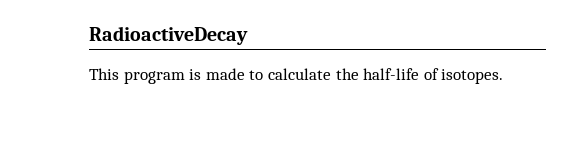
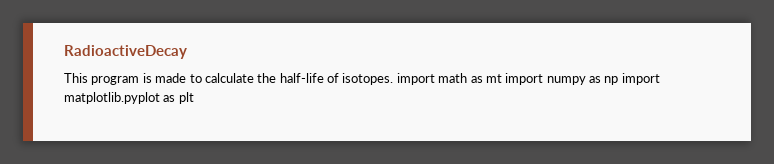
(504, 76) none -> [396,73,660,85] [64,92,194,104] import math as mt import numpy as np import matplotlib.pyplot as plt

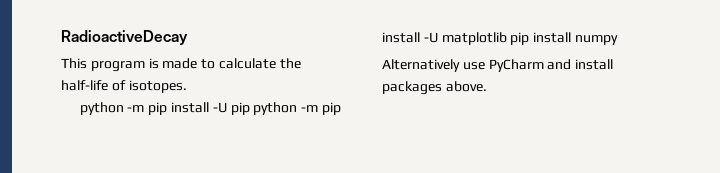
[396,73,660,85] [64,92,194,104] import math as mt import numpy as np import matplotlib.pyplot as plt -> [79,102,341,115] [382,32,618,45] [382,59,614,72] [382,81,487,95] // python -m pip install -U pip python -m pip install -U matplotlib pip install numpy // Alternatively use PyCharm and install packages above.

